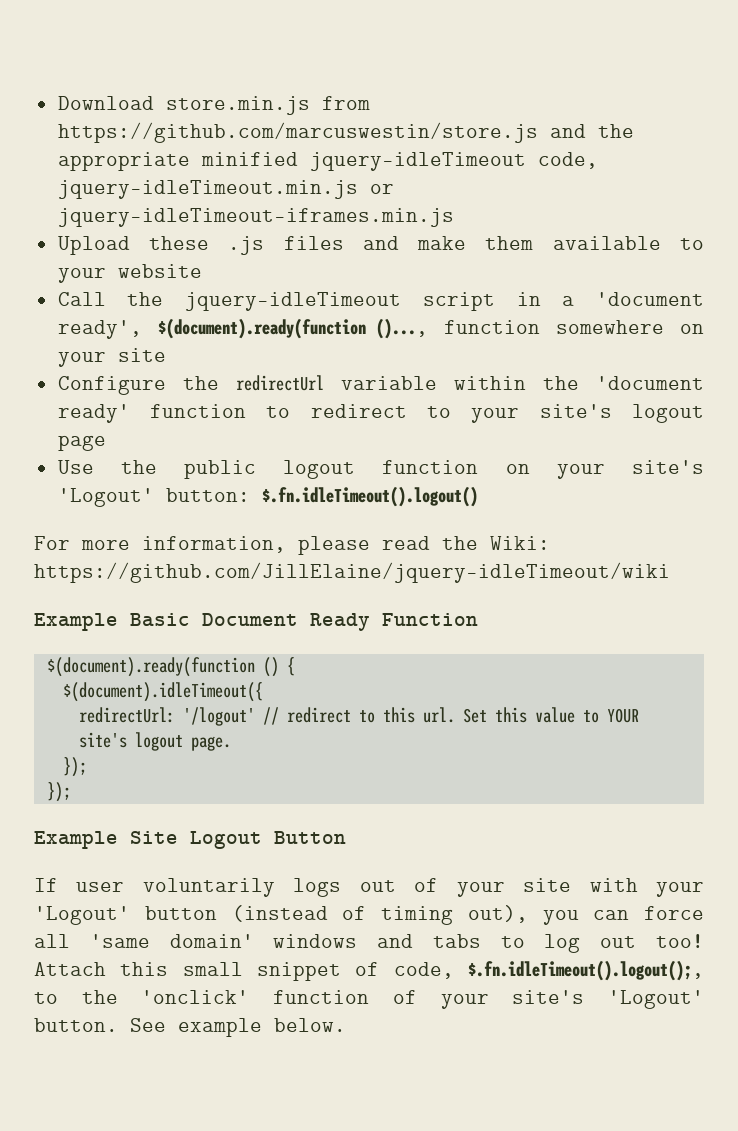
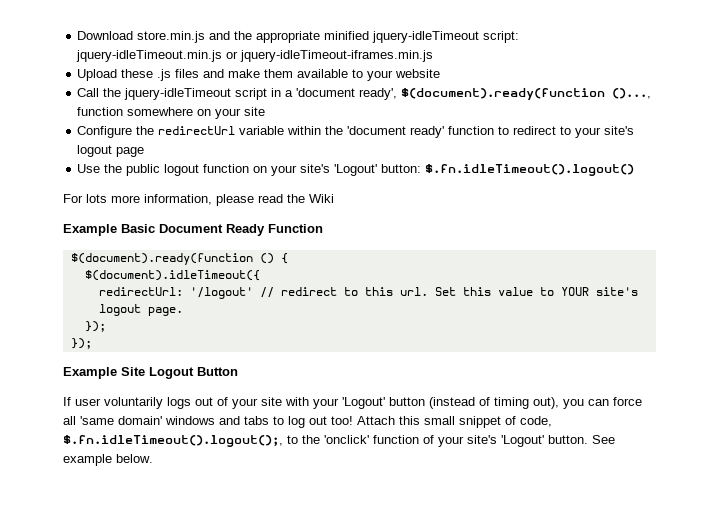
[321,96,370,110] [57,122,538,143] from https://github.com/marcuswestin/store.js -> (206, 37) none
[537,152,598,169] code, -> [483,31,520,43] script:
(70, 543) none -> [86,194,107,203] lots
[490,536,550,551] [34,562,670,583] Wiki: https://github.com/JillElaine/jquery-idleTimeout/wiki -> [309,194,334,203] Wiki

